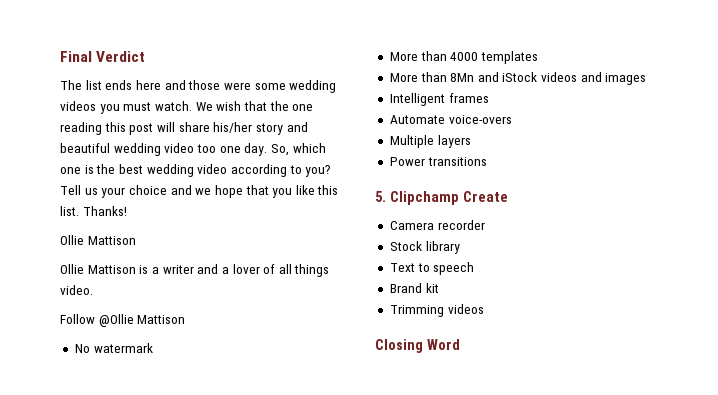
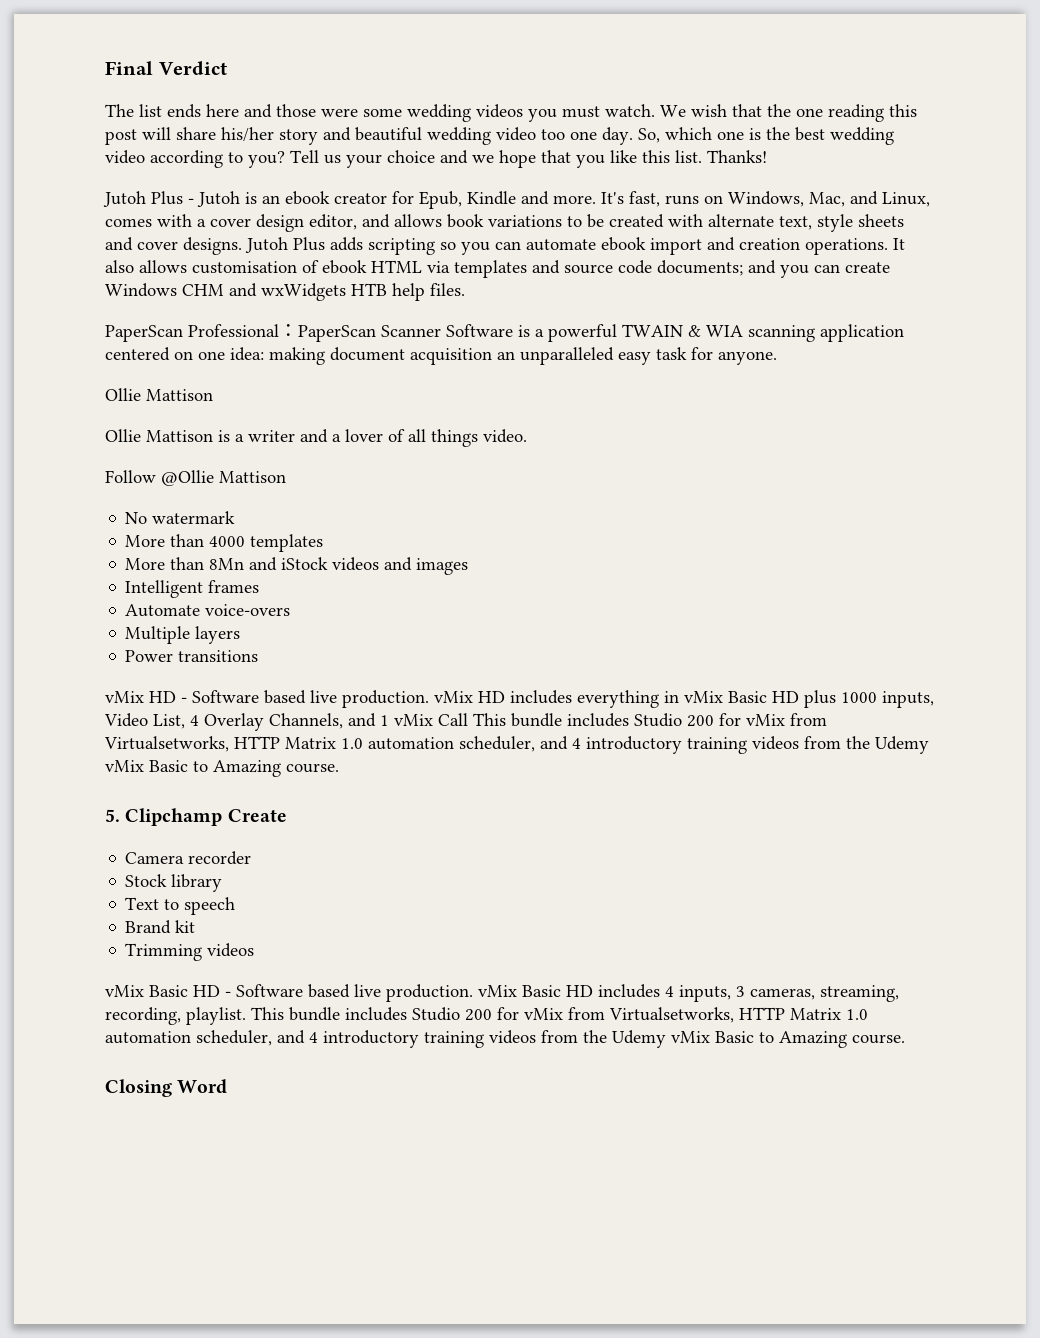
(127, 211) none -> [103,191,930,209] [105,214,904,232] [105,237,905,255] [105,260,890,278] [105,283,465,301] [105,324,904,342] [105,347,777,365] // Jutoh Plus - Jutoh is an ebook creator for Epub, Kindle and more. It's fast, runs on Windows, Mac, and Linux, comes with a cover design editor, and allows book variations to be created with alternate text, style sheets and cover designs. Jutoh Plus adds scripting so you can automate ebook import and creation operations. It also allows customisation of ebook HTML via templates and source code documents; and you can create Windows CHM and wxWidgets HTB help files. // PaperScan Professional：PaperScan Scanner Software is a powerful TWAIN & WIA scanning application centered on one idea: making document acquisition an unparalleled easy task for anyone.
(487, 161) none -> [105,690,934,708] [104,713,827,731] [104,736,929,754] [105,760,339,777] // vMix HD - Software based live production. vMix HD includes everything in vMix Basic HD plus 1000 inputs, Video List, 4 Overlay Channels, and 1 vMix Call This bundle includes Studio 200 for vMix from Virtualsetworks, HTTP Matrix 1.0 automation scheduler, and 4 introductory training videos from the Udemy vMix Basic to Amazing course.
(484, 309) none -> [105,984,899,1002] [105,1007,868,1025] [105,1030,905,1048] // vMix Basic HD - Software based live production. vMix Basic HD includes 4 inputs, 3 cameras, streaming, recording, playlist. This bundle includes Studio 200 for vMix from Virtualsetworks, HTTP Matrix 1.0 automation scheduler, and 4 introductory training videos from the Udemy vMix Basic to Amazing course.

